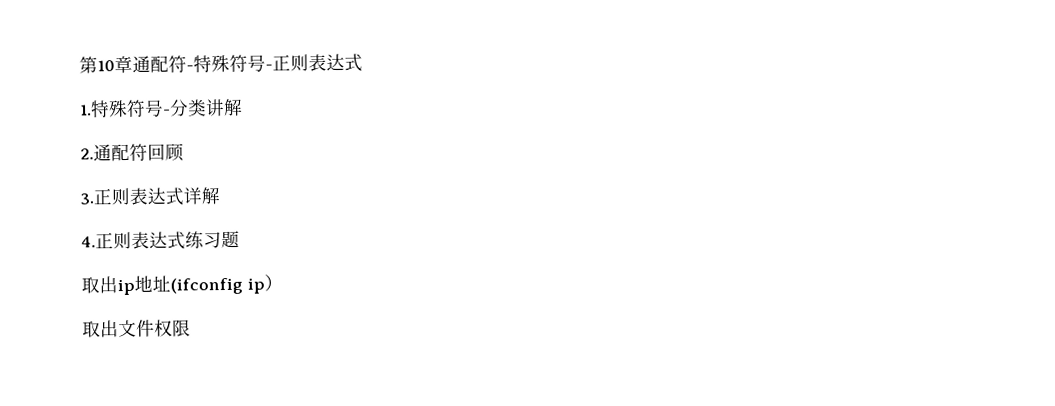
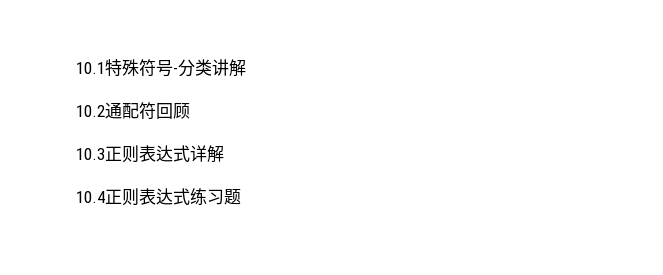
[79,53,363,74] [79,104,92,116] 第10章通配符-特殊符号-正则表达式 // 1. -> [76,62,105,74] 10.1
[80,148,94,160] 2. -> [76,105,105,117] 10.2
[80,193,94,205] 3. -> [76,148,105,160] 10.3
[81,236,96,248] 4. -> [76,191,105,203] 10.4
[81,274,283,296] [82,319,191,338] // 取出ip地址(ifconfig ip） // 取出文件权限 -> (241, 197) none

